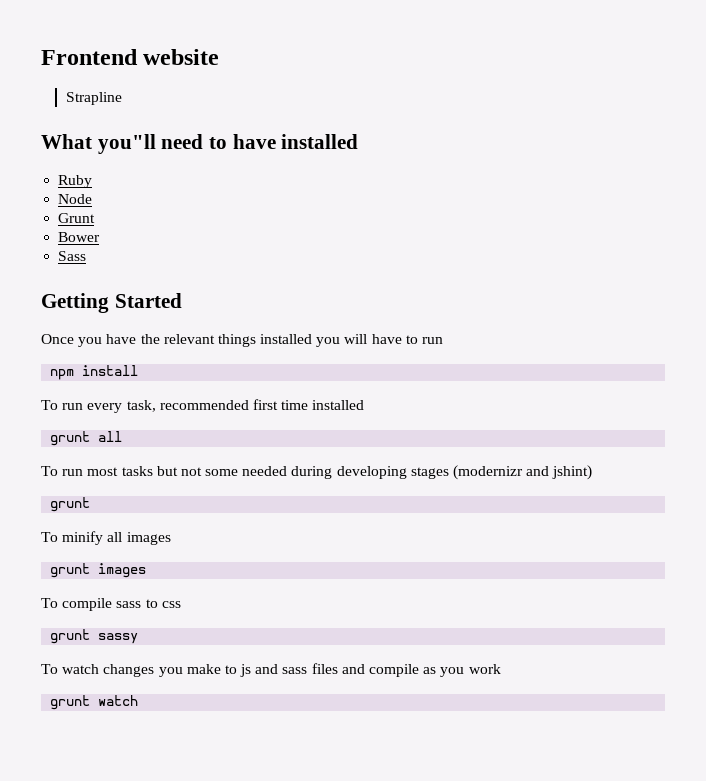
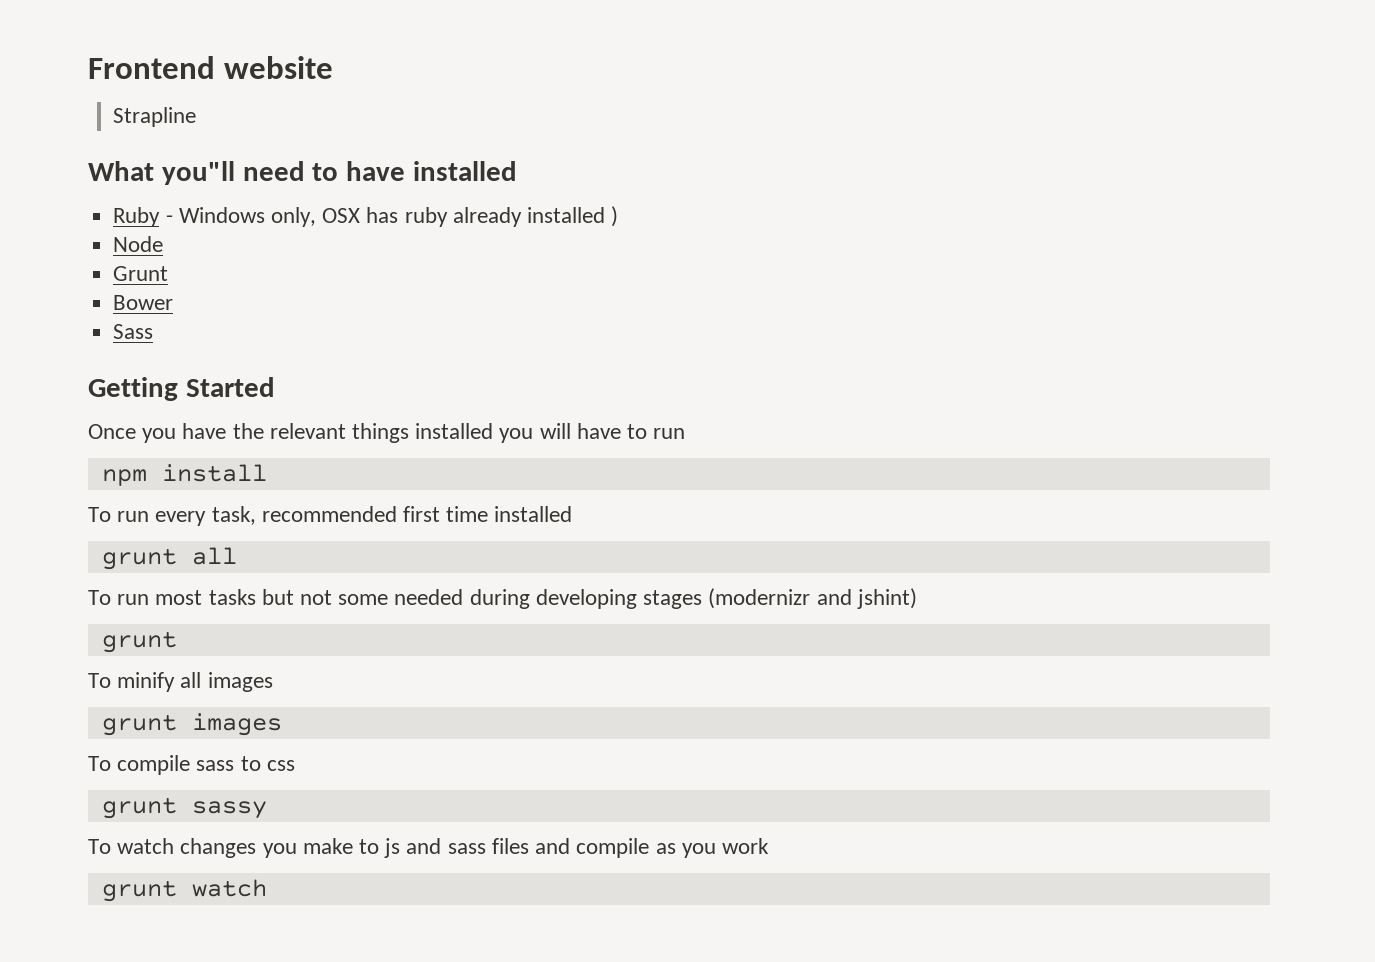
(93, 181) none -> [165,206,619,227] - Windows only, OSX has ruby already installed )

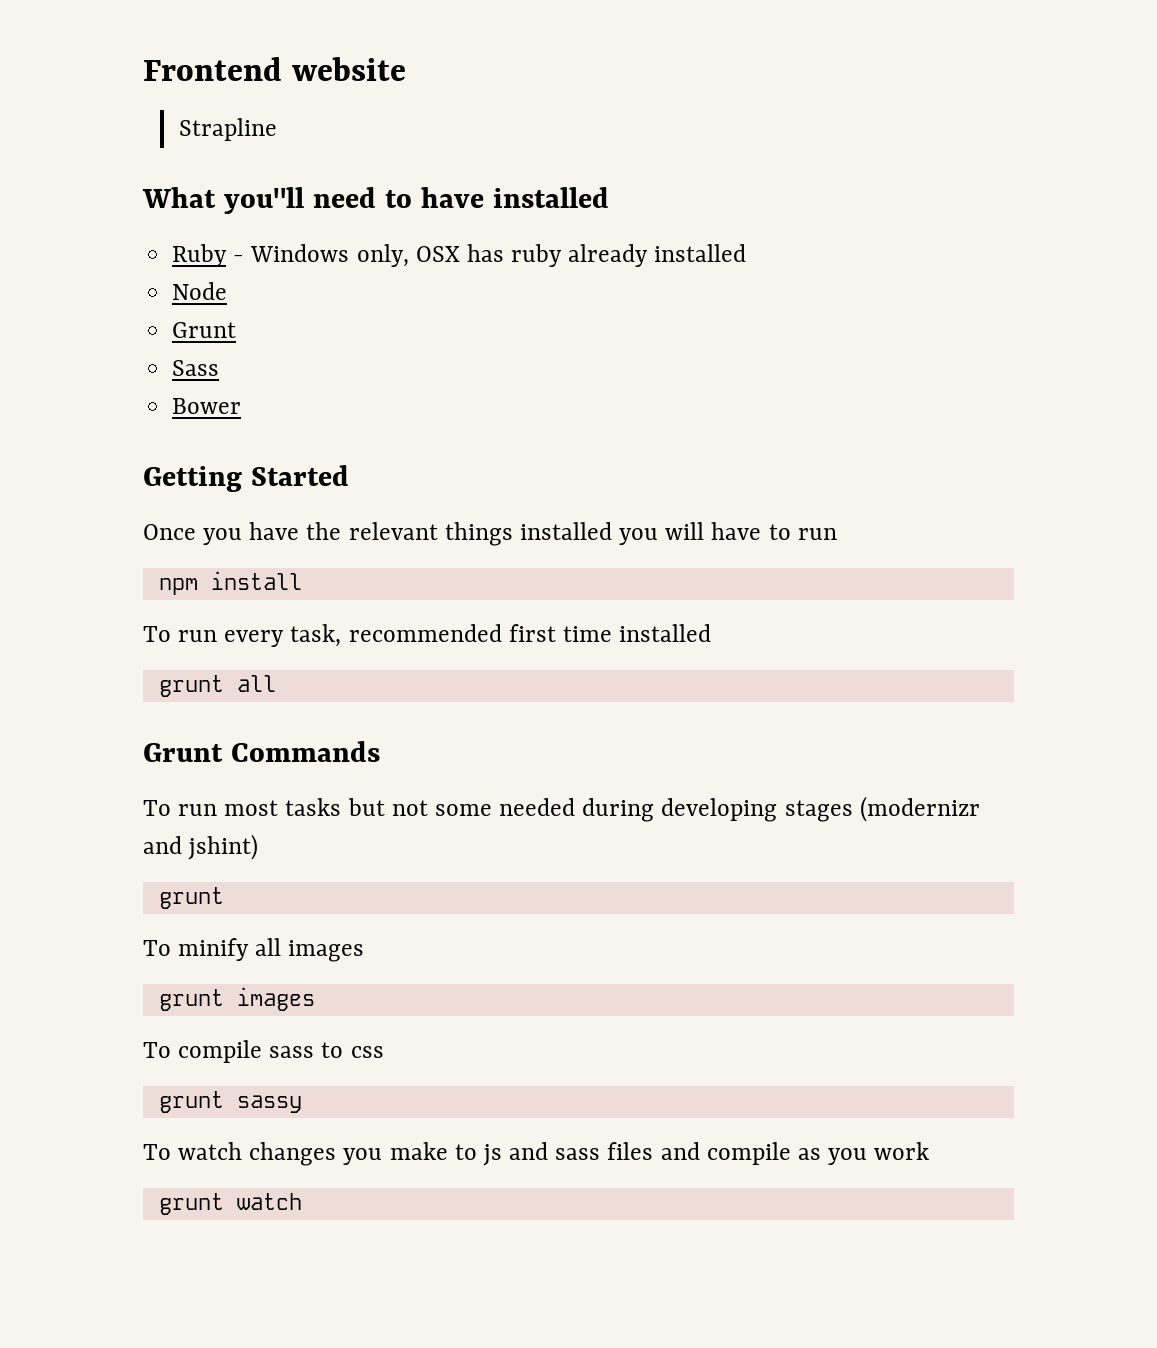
[611,206,619,227] ) -> (747, 253) none
(169, 273) none -> [172,360,220,376] // Sass
[113,324,154,339] // Sass -> (242, 406) none
(237, 556) none -> [143,741,380,762] // Grunt Commands

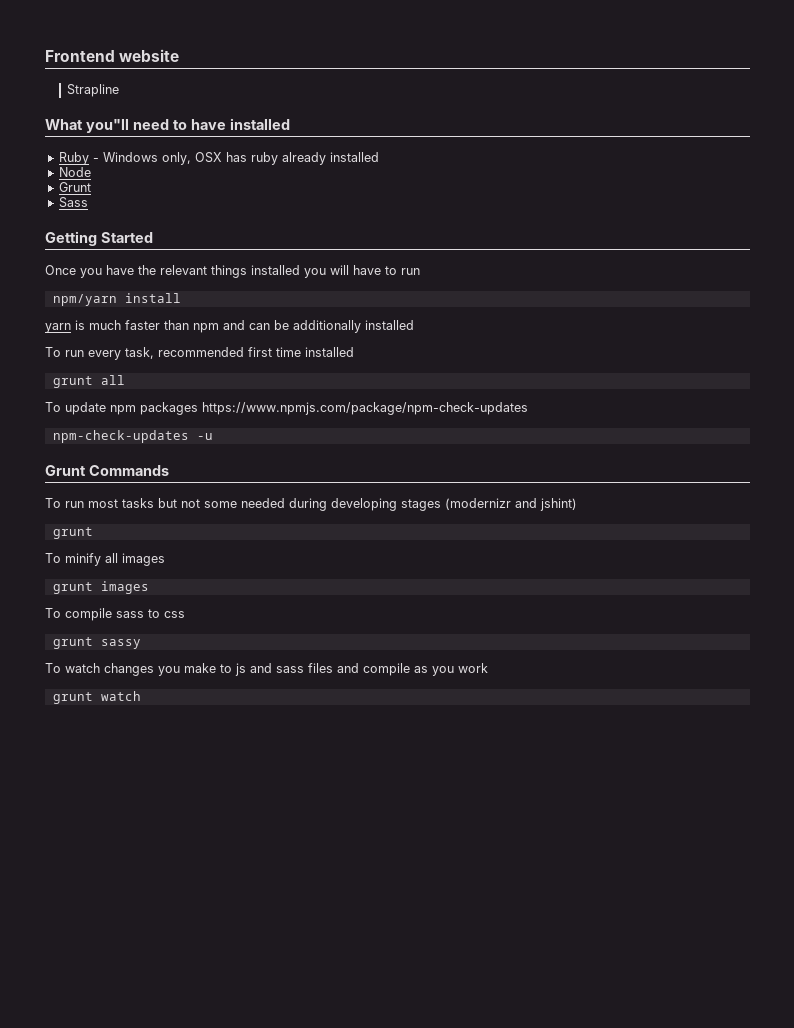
[172,398,242,414] // Bower -> (88, 202) none
[158,571,302,595] npm install -> [52,293,181,306] [45,320,414,333] npm/yarn install // yarn is much faster than npm and can be additionally installed
(276, 683) none -> [45,402,528,415] [52,430,213,443] // To update npm packages https://www.npmjs.com/package/npm-check-updates // npm-check-updates -u

